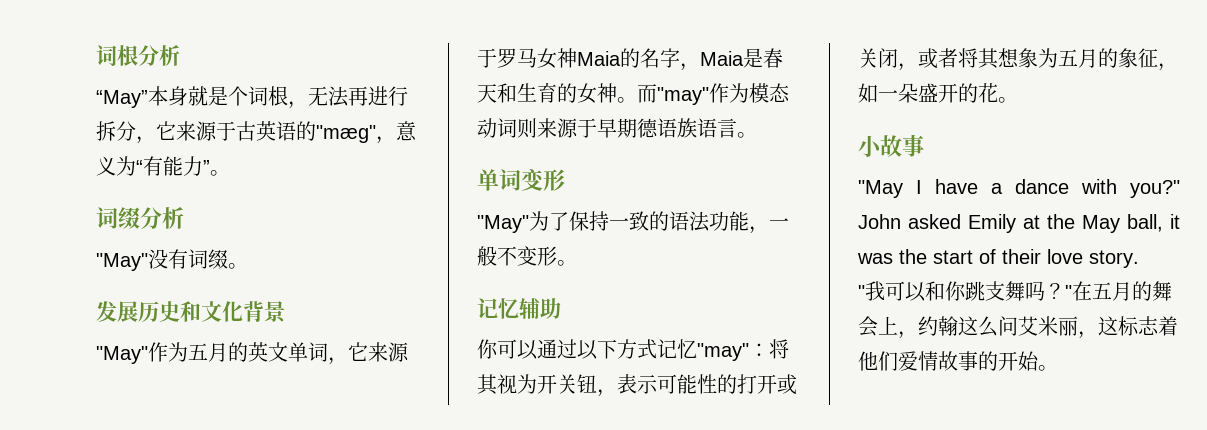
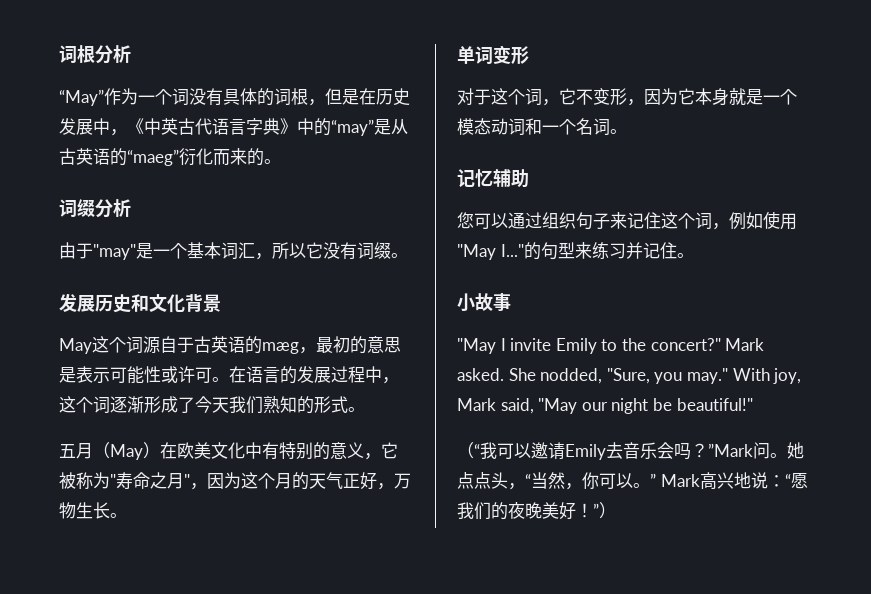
[148,86,408,109] [96,121,417,144] [96,156,230,176] [96,207,184,229] [96,253,148,271] 本身就是个词根，无法再进行拆分，它来源于古英语的"mæg"，意义为“有能力”。 // 词缀分析 // "May" -> [104,88,410,106] [59,118,408,136] [59,148,281,166] [59,199,131,218] [59,242,323,260] 作为一个词没有具体的词根，但是在历史发展中，《中英古代语言字典》中的“may”是从古英语的“maeg”衍化而来的。 // 词缀分析 // 由于"may"是一个基本词汇，所以它
[96,342,409,365] [477,48,783,71] [477,83,790,105] [477,118,757,138] [477,169,565,191] [477,211,789,234] [477,246,557,266] "May"作为五月的英文单词，它来源于罗马女神Maia的名字，Maia是春天和生育的女神。而"may"作为模态动词则来源于早期德语族语言。 // 单词变形 // "May"为了保持一致的语法功能，一般不变形 -> [59,336,401,354] [59,366,399,384] [59,396,365,414] [59,442,398,460] [59,472,411,490] [59,502,127,519] [457,45,529,65] [457,88,797,106] [457,118,610,135] May这个词源自于古英语的mæg，最初的意思是表示可能性或许可。在语言的发展过程中，这个词逐渐形成了今天我们熟知的形式。 // 五月（May）在欧美文化中有特别的意义，它被称为"寿命之月"，因为这个月的天气正好，万物生长。 // 单词变形 // 对于这个词，它不变形，因为它本身就是一个模态动词和一个名词
[477,339,498,359] 你 -> [457,212,474,229] 您
[577,339,789,361] [477,374,797,397] [858,48,1178,71] [858,83,1018,103] [858,134,924,157] [858,179,1180,198] [858,214,1180,233] [857,249,1139,268] [858,281,1172,302] [858,316,1178,339] [858,351,1058,371] 以下方式记忆"may"：将其视为开关钮，表示可能性的打开或关闭，或者将其想象为五月的象征，如一朵盛开的花。 // 小故事 // "May I have a dance with you?" John asked Emily at the May ball, it was the start of their love story. // "我可以和你跳支舞吗？"在五月的舞会上，约翰这么问艾米丽，这标志着他们爱情故事的开始。 -> [542,211,797,230] [457,242,694,260] [457,293,511,312] [457,338,765,354] [457,368,802,384] [457,398,753,414] [457,442,804,460] [457,472,808,490] [457,502,616,520] 组织句子来记住这个词，例如使用"May I..."的句型来练习并记住。 // 小故事 // "May I invite Emily to the concert?" Mark asked. She nodded, "Sure, you may." With joy, Mark said, "May our night be beautiful!" // （“我可以邀请Emily去音乐会吗？”Mark问。她点点头，“当然，你可以。” Mark高兴地说：“愿我们的夜晚美好！”）

